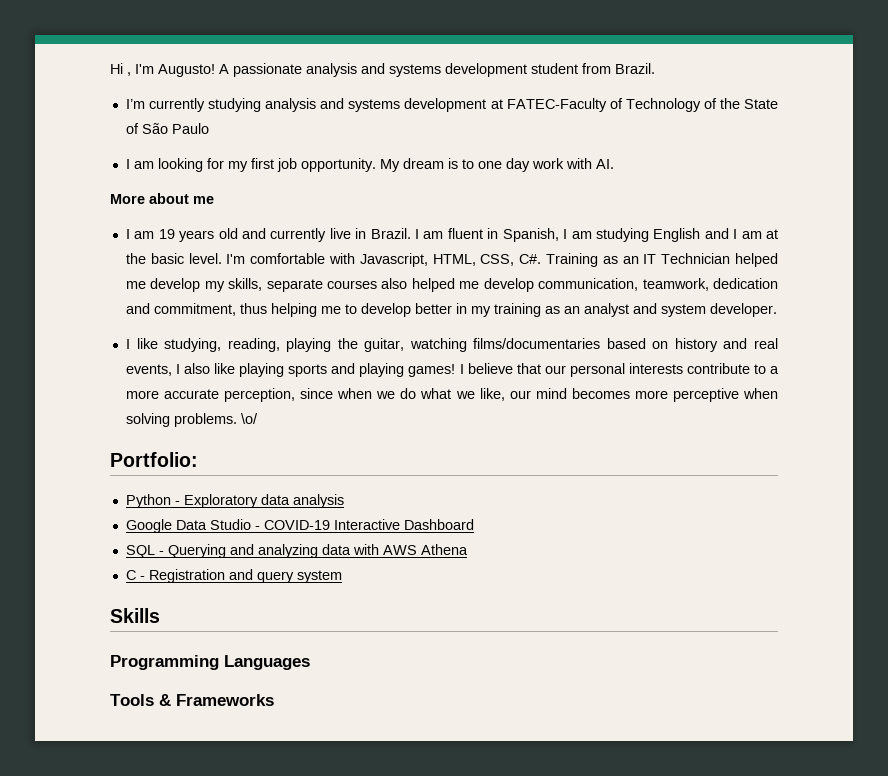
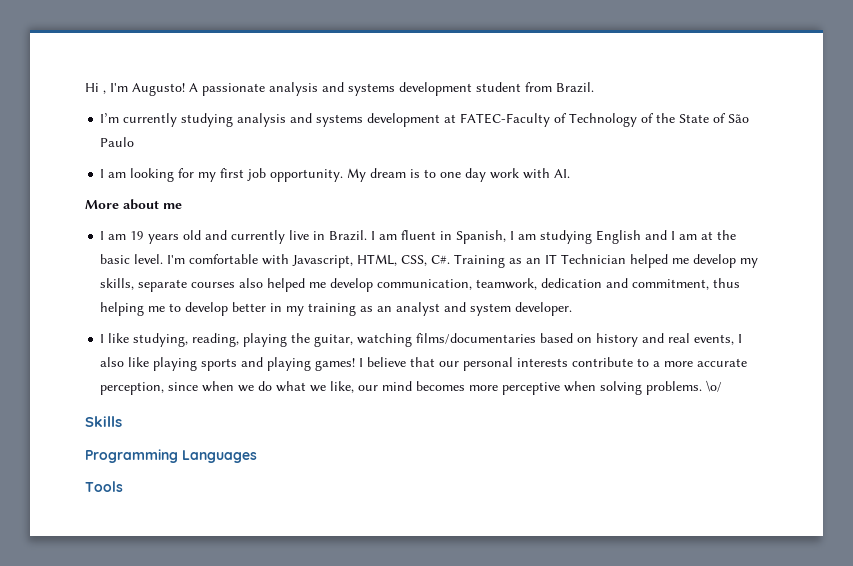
[110,452,198,467] [125,494,344,508] [125,519,474,533] [125,544,468,558] [125,569,342,583] // Portfolio: // Python - Exploratory data analysis // Google Data Studio - COVID-19 Interactive Dashboard // SQL - Querying and analyzing data with AWS Athena // C - Registration and query system -> (723, 386) none
[159,694,274,706] & Frameworks -> (123, 486) none

